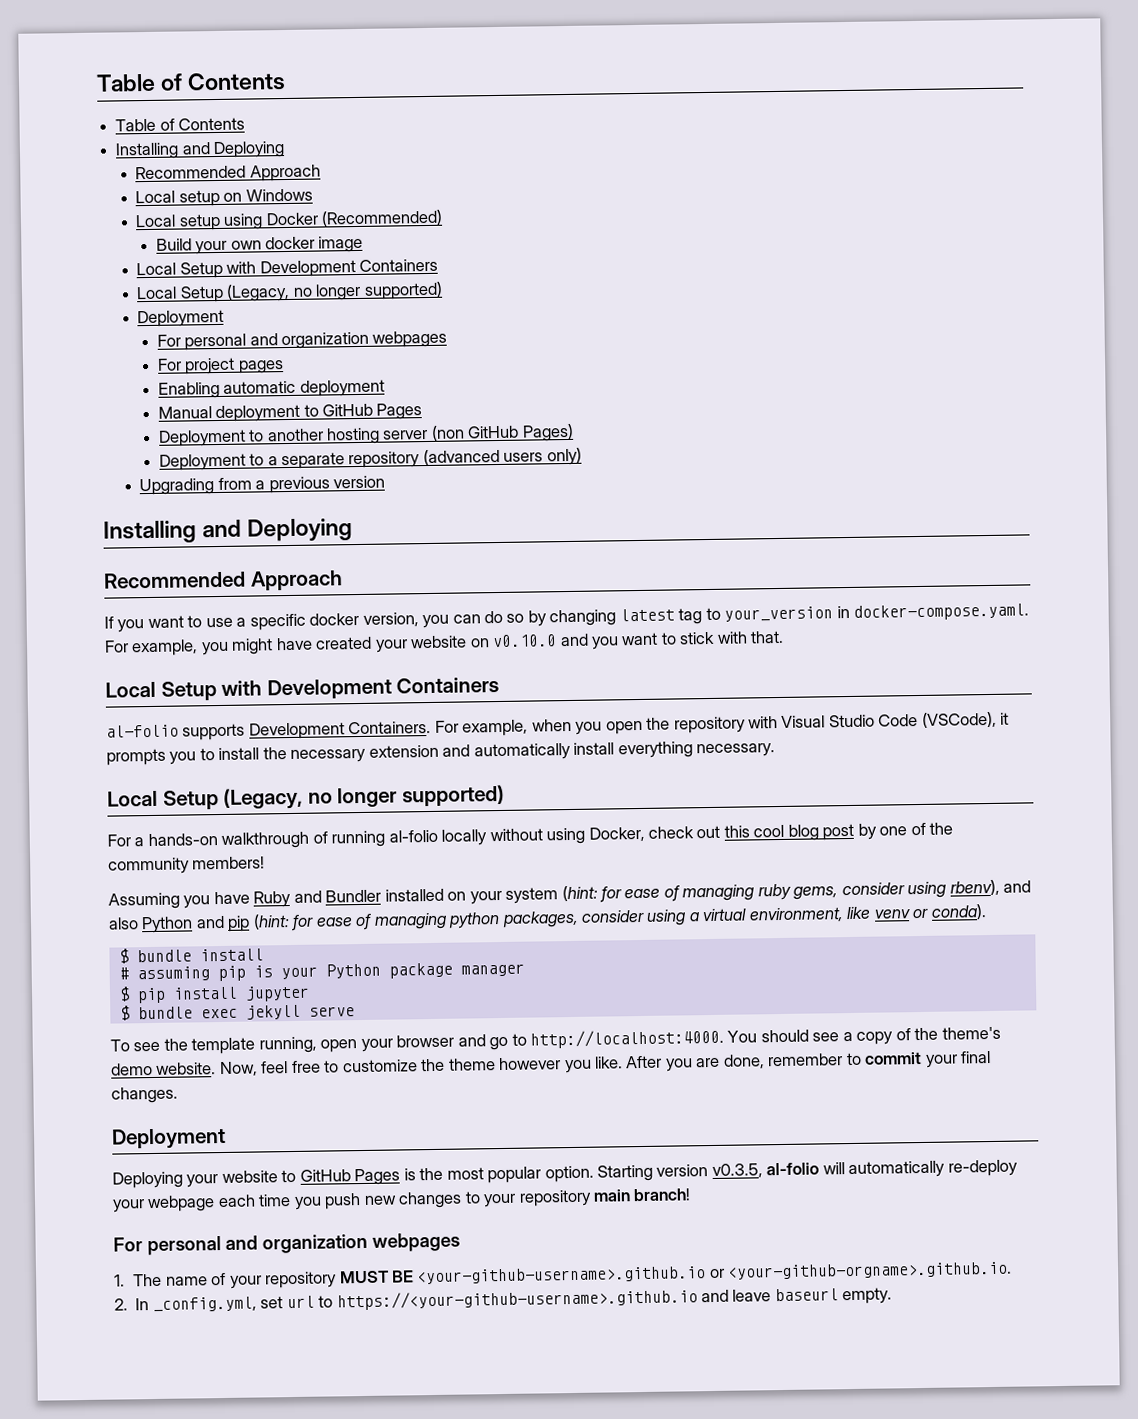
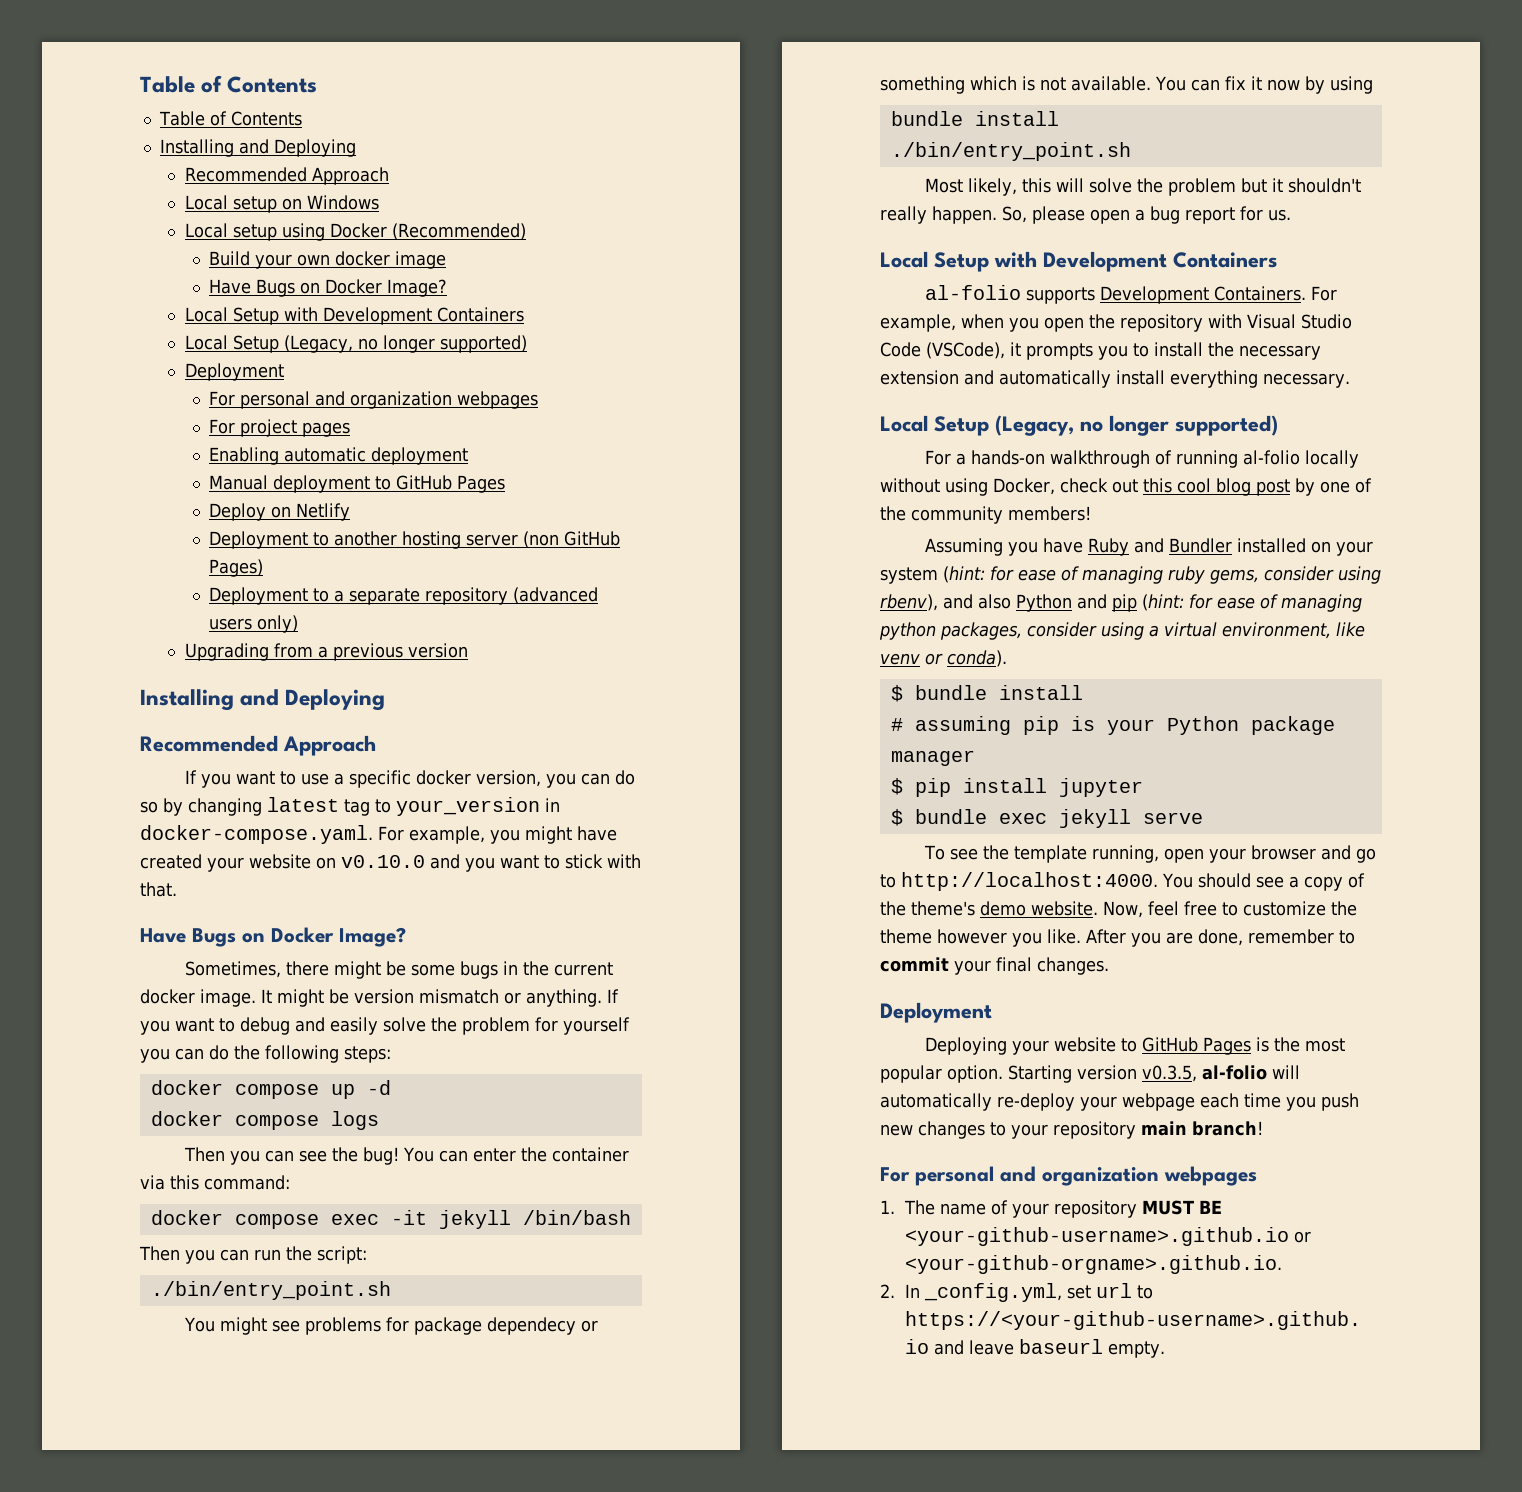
(364, 244) none -> [209,279,448,297] // Have Bugs on Docker Image?
(423, 411) none -> [209,503,351,521] // Deploy on Netlify
(785, 637) none -> [140,927,406,947] [184,961,613,979] [140,989,619,1007] [140,1017,630,1035] [140,1045,391,1063] [150,1080,391,1099] [150,1111,379,1130] [183,1147,629,1165] [140,1175,290,1190] [150,1210,631,1229] [139,1246,367,1264] [150,1281,391,1300] [183,1317,598,1335] [880,76,1373,94] [890,111,1059,126] [890,142,1131,161] [924,178,1361,196] [880,206,1291,224] // Have Bugs on Docker Image? // Sometimes, there might be some bugs in the current docker image. It might be version mismatch or anything. If you want to debug and easily solve the problem for yourself you can do the following steps: // docker compose up -d // docker compose logs // Then you can see the bug! You can enter the container via this command: // docker compose exec -it jekyll /bin/bash // Then you can run the script: // ./bin/entry_point.sh // You might see problems for package dependecy or something which is not available. You can fix it now by using // bundle install // ./bin/entry_point.sh // Most likely, this will solve the problem but it shouldn't really happen. So, please open a bug report for us.

